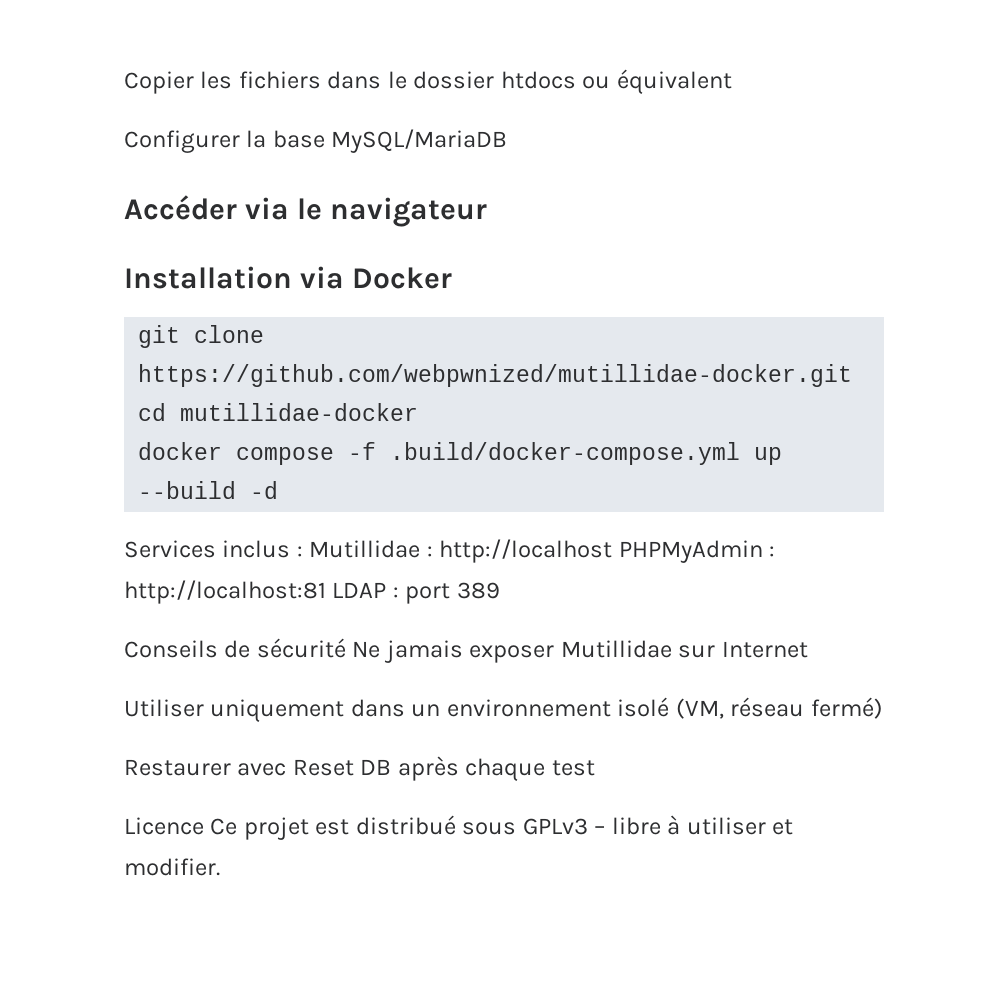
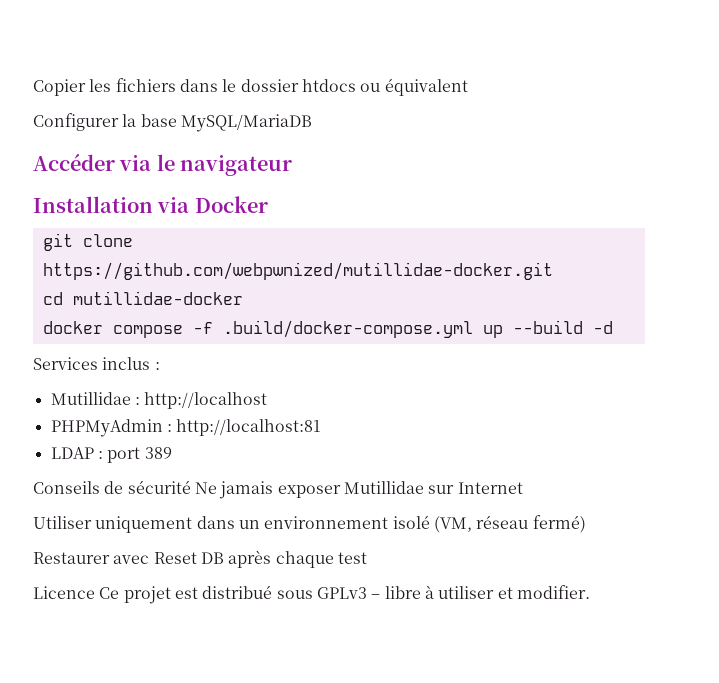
(303, 551) none -> (160, 366) //
(613, 551) none -> (268, 400) //
(326, 592) none -> (322, 427) //

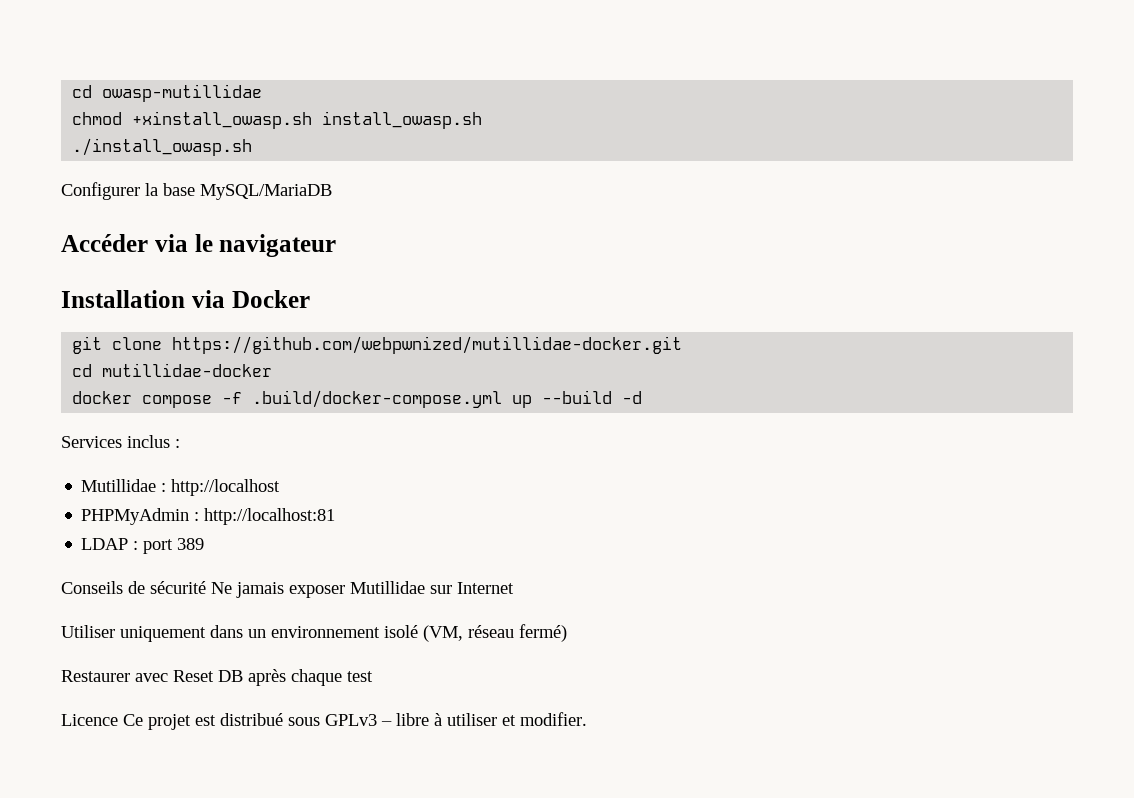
[33,78,468,96] Copier les fichiers dans le dossier htdocs ou équivalent -> [72,84,263,102] [72,111,483,129] [72,138,253,156] cd owasp-mutillidae // chmod +xinstall_owasp.sh install_owasp.sh // ./install_owasp.sh

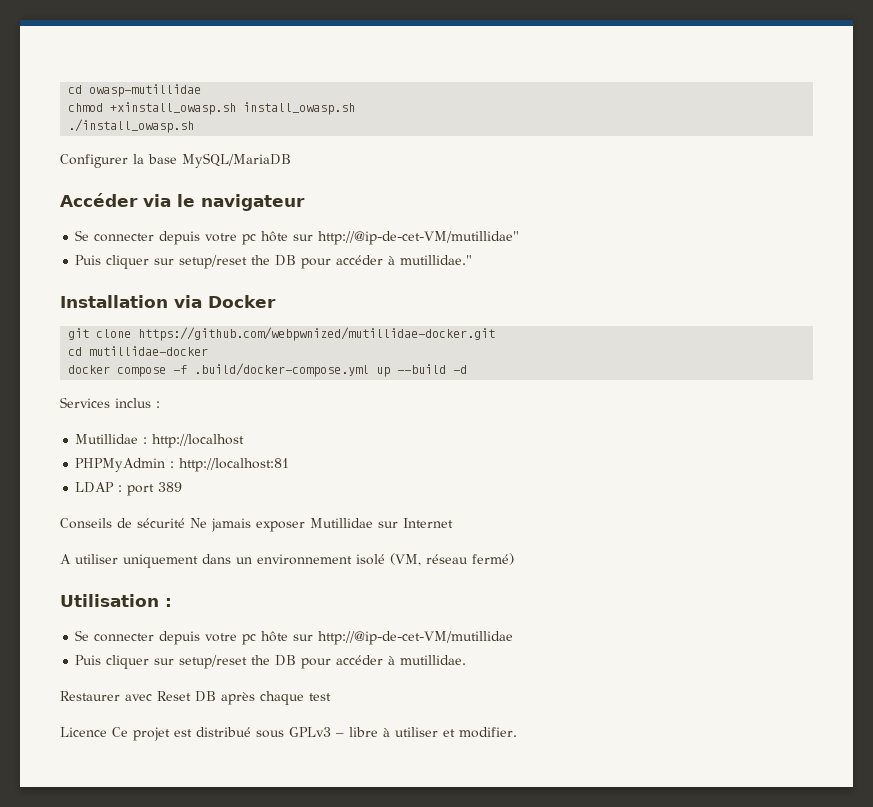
(337, 245) none -> [75,230,520,245] [75,255,473,269] // Se connecter depuis votre pc hôte sur http://@ip-de-cet-VM/mutillidae" // Puis cliquer sur setup/reset the DB pour accéder à mutillidae."
[61,625,115,638] Utiliser -> [60,554,118,564] A utiliser
(567, 633) none -> [60,594,172,607] [75,630,514,645] [75,655,467,669] // Utilisation : // Se connecter depuis votre pc hôte sur http://@ip-de-cet-VM/mutillidae // Puis cliquer sur setup/reset the DB pour accéder à mutillidae.

